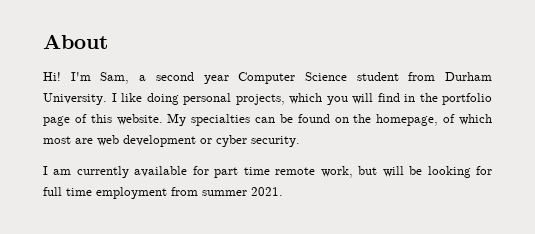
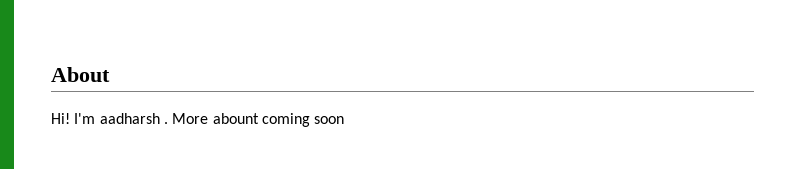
[100,72,492,84] [43,93,492,105] [43,113,493,126] [43,135,300,147] [43,166,492,178] [43,187,283,199] Sam, a second year Computer Science student from Durham University. I like doing personal projects, which you will find in the portfolio page of this website. My specialties can be found on the homepage, of which most are web development or cyber security. // I am currently available for part time remote work, but will be looking for full time employment from summer 2021. -> [99,113,345,127] aadharsh . More abount coming soon

